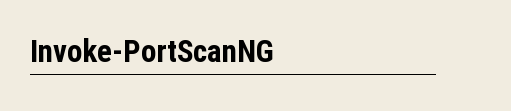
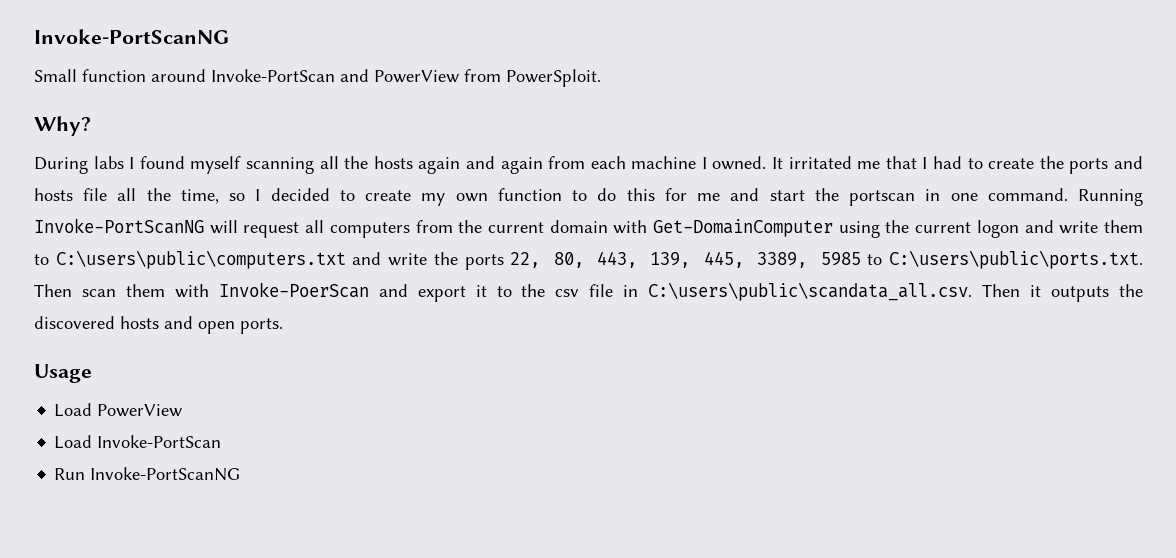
[30,38,274,62] Invoke-PortScanNG -> [34,29,229,44] [34,69,601,87] [34,116,91,136] [34,156,1144,174] [34,188,1144,206] [34,218,1144,238] [34,250,1143,270] [34,282,1144,302] [34,316,283,334] [34,364,92,383] [54,403,183,417] [54,435,222,449] [54,467,241,481] Invoke-PortScanNG // Small function around Invoke-PortScan and PowerView from PowerSploit. // Why? // During labs I found myself scanning all the hosts again and again from each machine I owned. It irritated me that I had to create the ports and hosts file all the time, so I decided to create my own function to do this for me and start the portscan in one command. Running Invoke-PortScanNG will request all computers from the current domain with Get-DomainComputer using the current logon and write them to C:\users\public\computers.txt and write the ports 22, 80, 443, 139, 445, 3389, 5985 to C:\users\public\ports.txt. Then scan them with Invoke-PoerScan and export it to the csv file in C:\users\public\scandata_all.csv. Then it outputs the discovered hosts and open ports. // Usage // Load PowerView // Load Invoke-PortScan // Run Invoke-PortScanNG

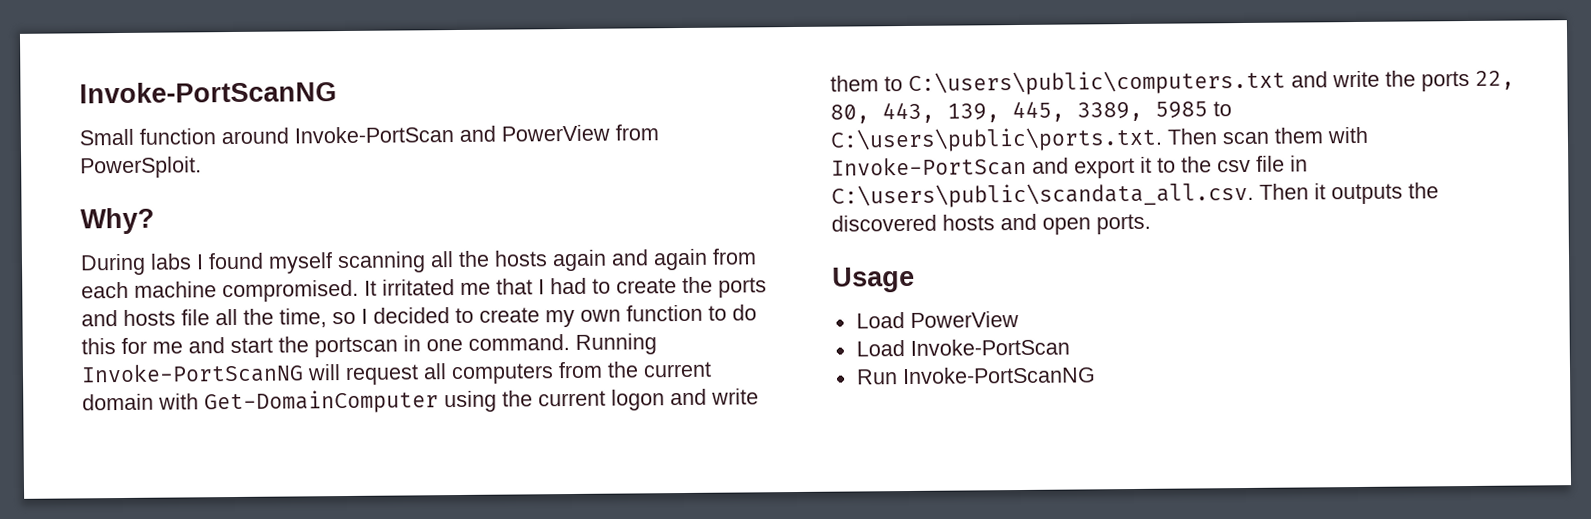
[701,156,767,170] I owned. -> [222,279,359,303] compromised.
[218,282,369,298] Invoke-PoerScan -> [831,156,1027,177] Invoke-PortScan

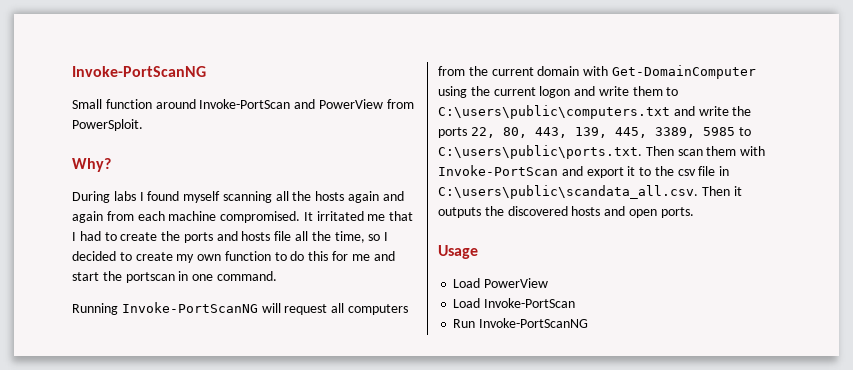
(570, 342) none -> (277, 276) //

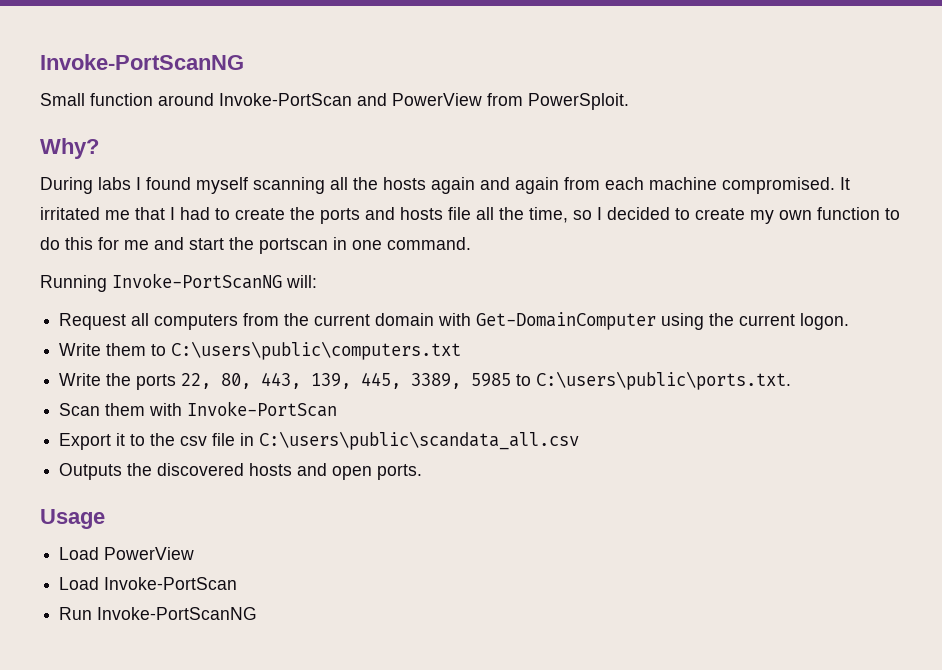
[261,303,328,315] will request -> [286,275,317,288] [59,313,127,330] will: // Request
[539,86,629,98] logon and write -> [800,313,850,330] [59,343,102,356] logon. // Write
[673,106,729,116] and write -> [59,373,102,386] // Write
[645,146,703,156] Then scan -> [59,403,101,416] // Scan
[561,166,624,178] and export -> [59,433,112,450] // Export
[438,185,742,199] [438,207,481,218] C:\users\public\scandata_all.csv. Then it outputs -> [259,431,580,450] [59,463,123,480] C:\users\public\scandata_all.csv // Outputs

